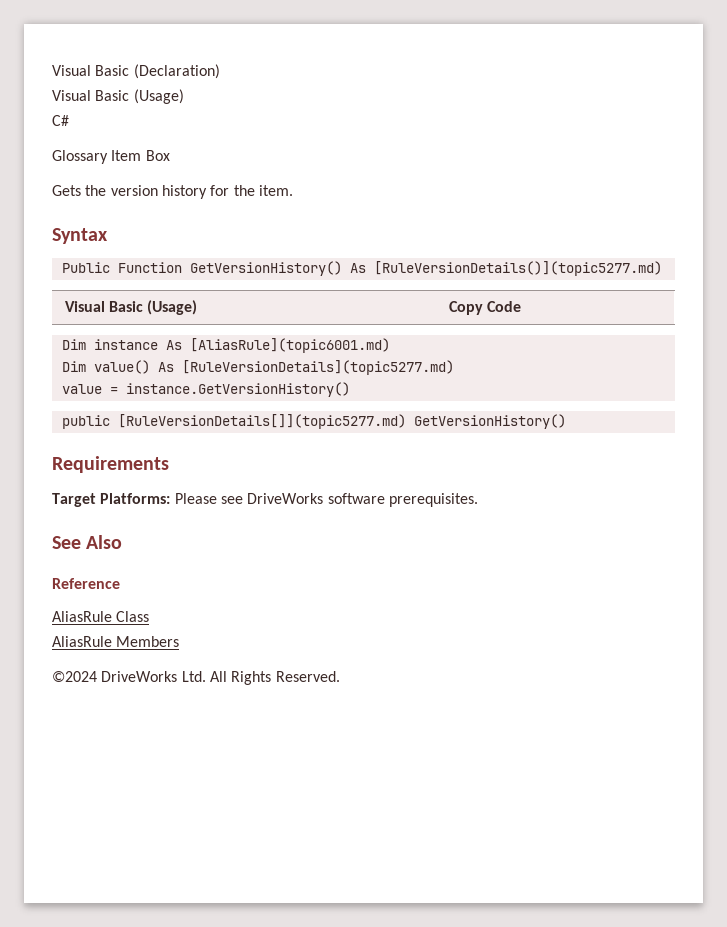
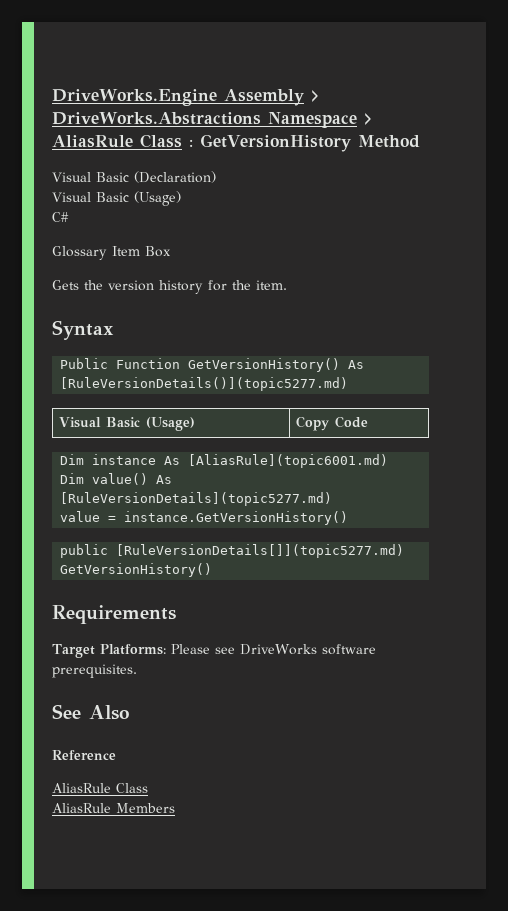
(52, 70) none -> [52,89,320,106] [52,112,373,128] [52,134,420,152] DriveWorks.Engine Assembly > DriveWorks.Abstractions Namespace > AliasRule Class : GetVersionHistory Method //
[52,671,340,685] // ©2024 DriveWorks Ltd. All Rights Reserved. -> (175, 808) none

